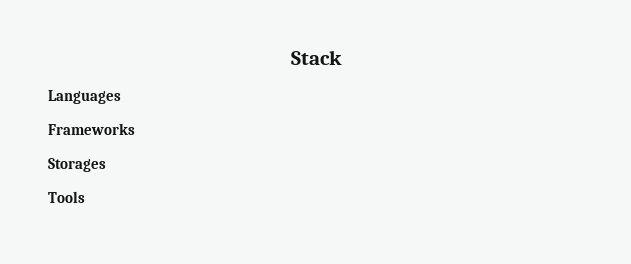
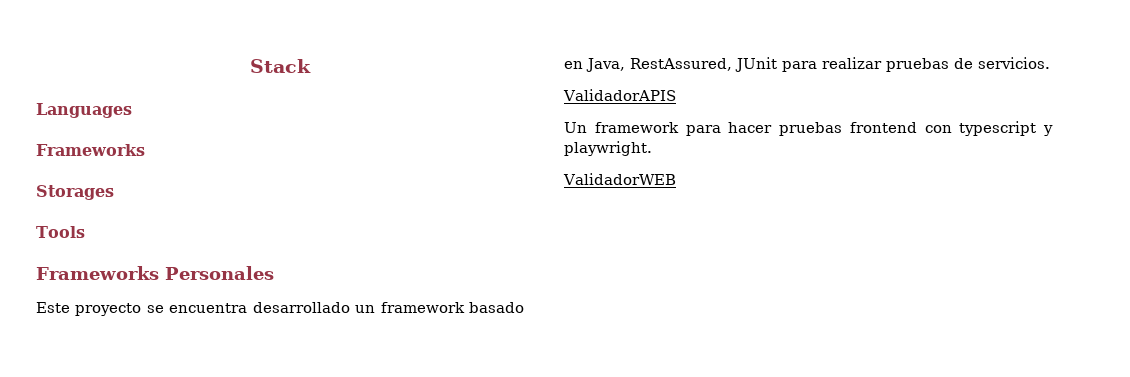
(85, 197) none -> [36,266,274,280] [36,302,524,316] [564,57,1050,72] [563,89,676,101] [564,121,1053,136] [564,141,652,156] [563,173,676,185] // Frameworks Personales // Este proyecto se encuentra desarrollado un framework basado en Java, RestAssured, JUnit para realizar pruebas de servicios. // ValidadorAPIS // Un framework para hacer pruebas frontend con typescript y playwright. // ValidadorWEB

